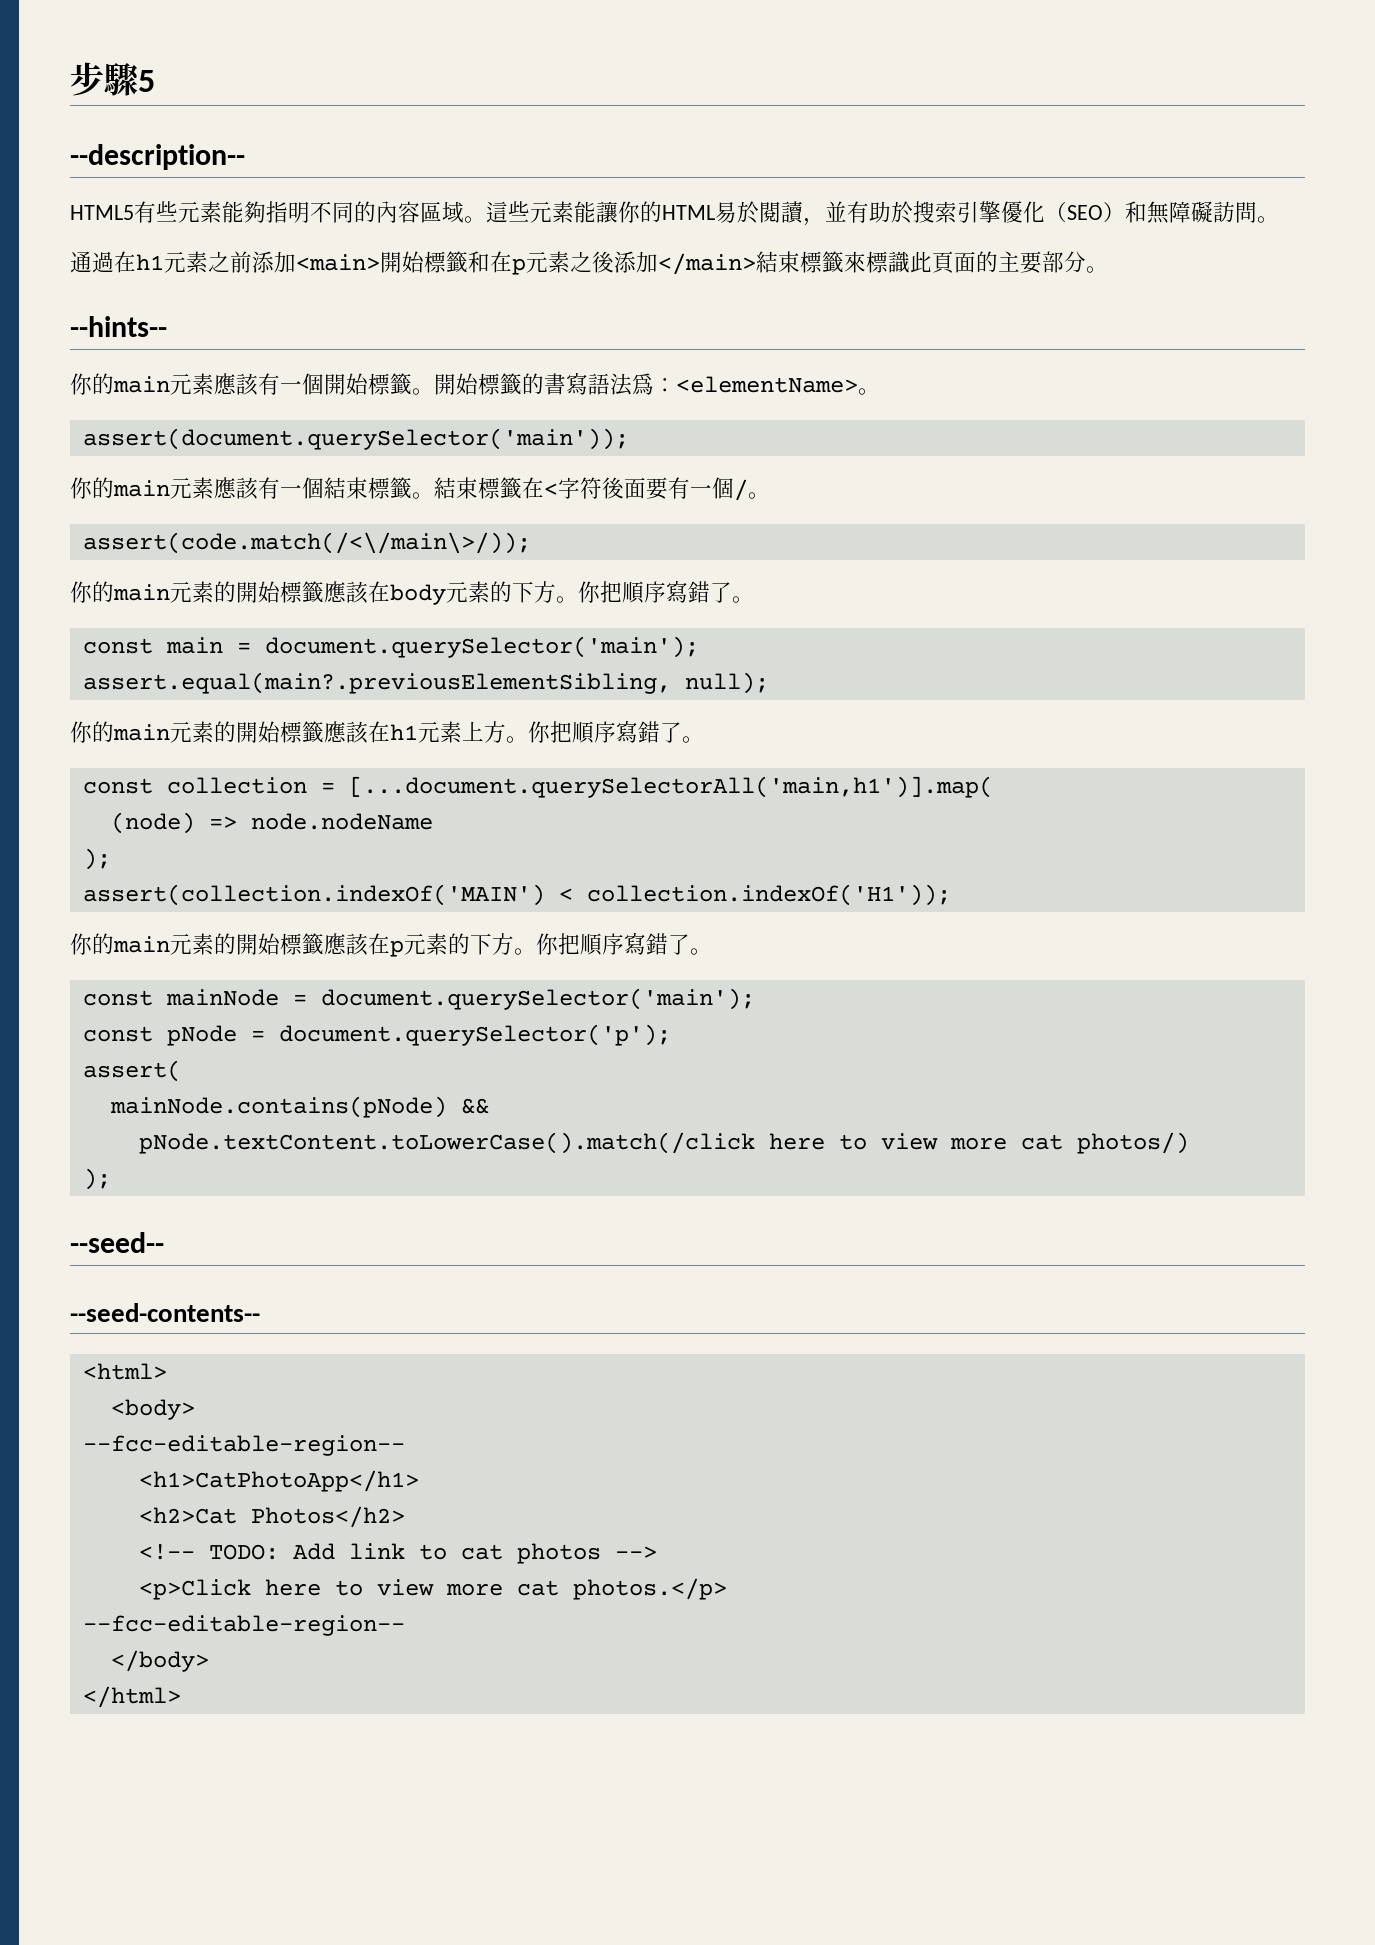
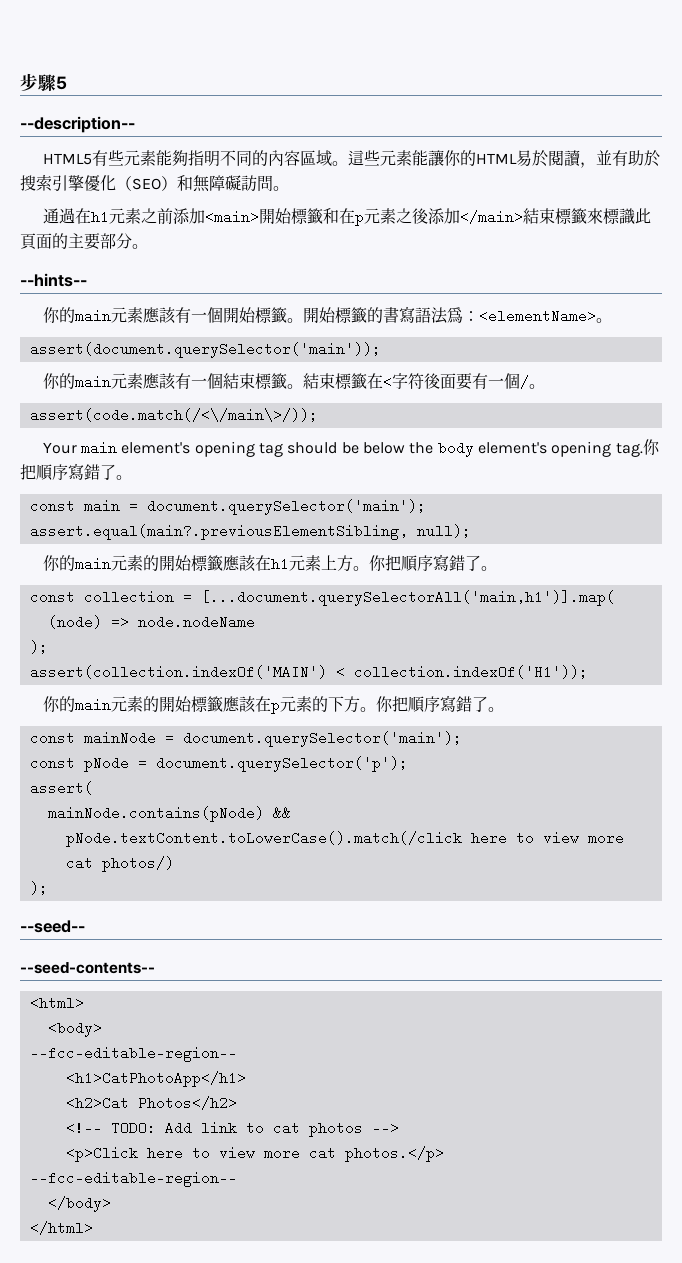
[70,581,578,605] 你的main元素的開始標籤應該在body元素的下方。 -> [42,441,643,457] Your main element's opening tag should be below the body element's opening tag.

